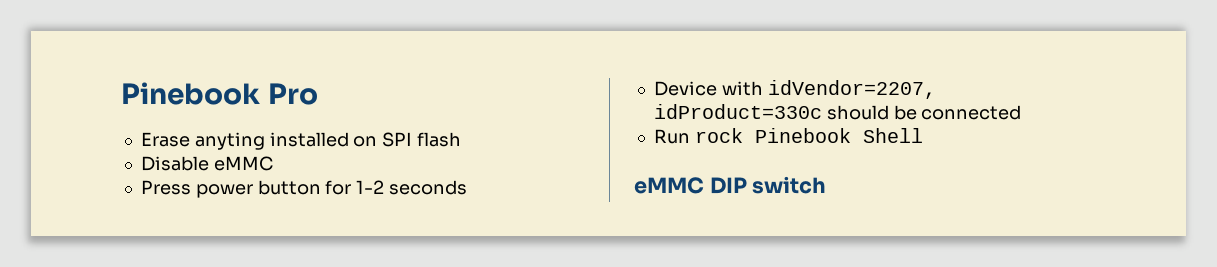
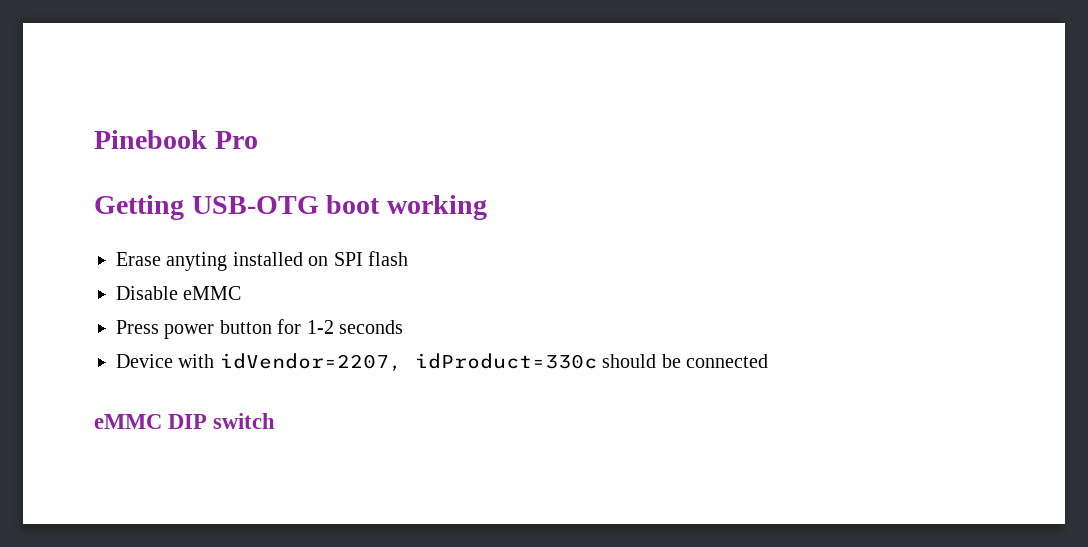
(318, 94) none -> [94,195,487,220] // Getting USB-OTG boot working
[653,128,923,144] // Run rock Pinebook Shell -> (768, 361) none

